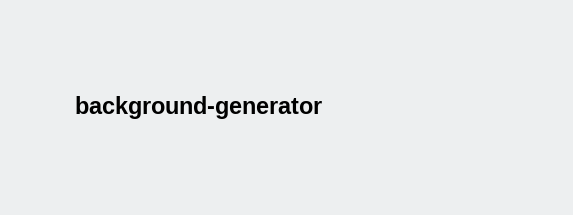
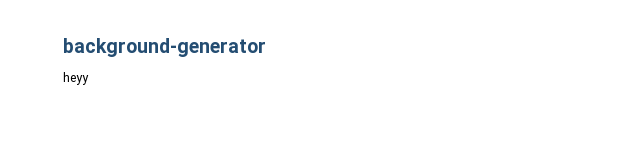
(322, 107) none -> [63,72,89,85] // heyy

